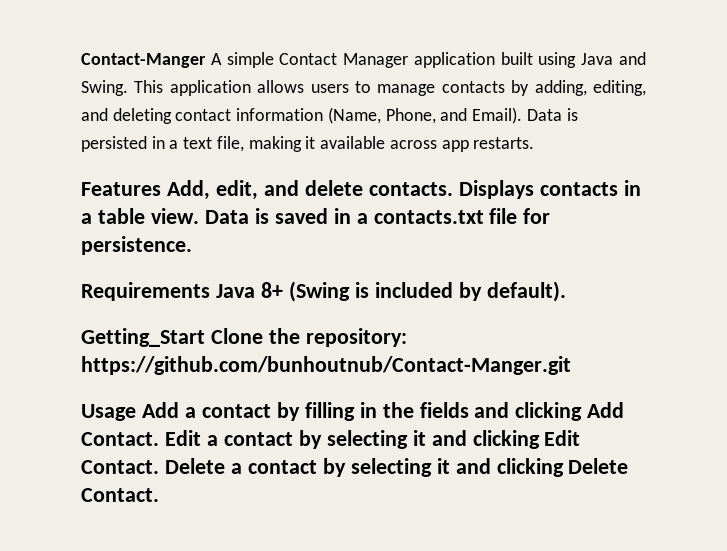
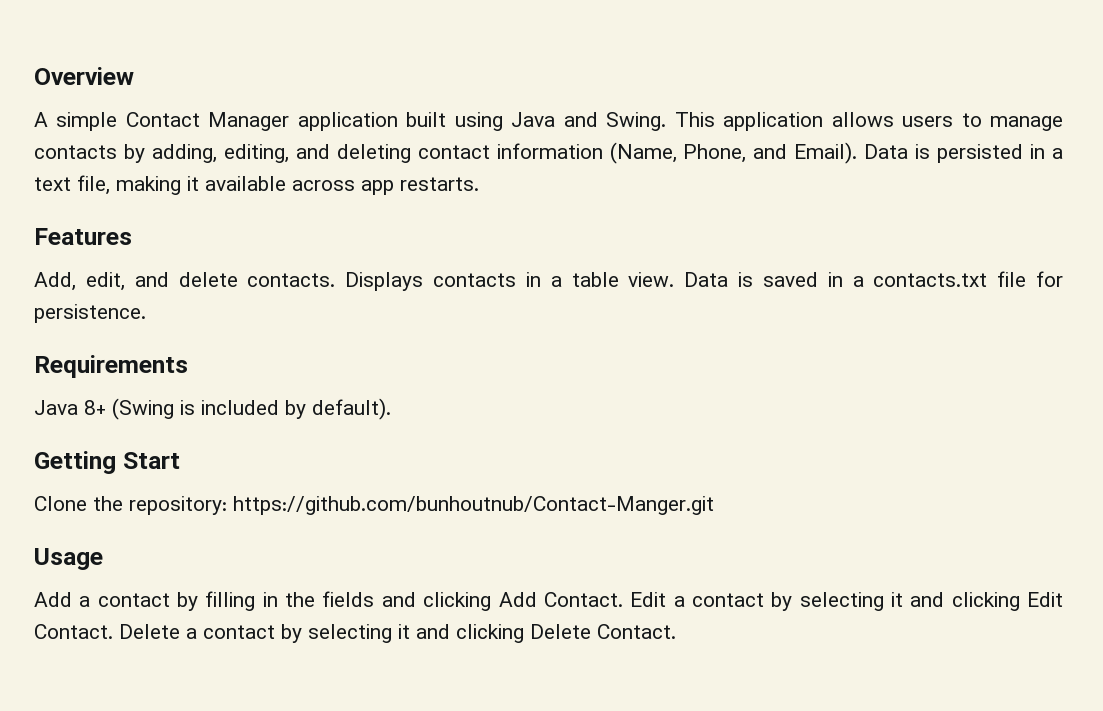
[81,53,206,68] Contact-Manger -> [34,67,134,85] Overview //
(161, 189) none -> (132, 236) //
(210, 291) none -> (188, 366) //
[81,328,205,347] Getting_Start -> [34,451,180,474] Getting Start //
(136, 412) none -> (103, 559) //

